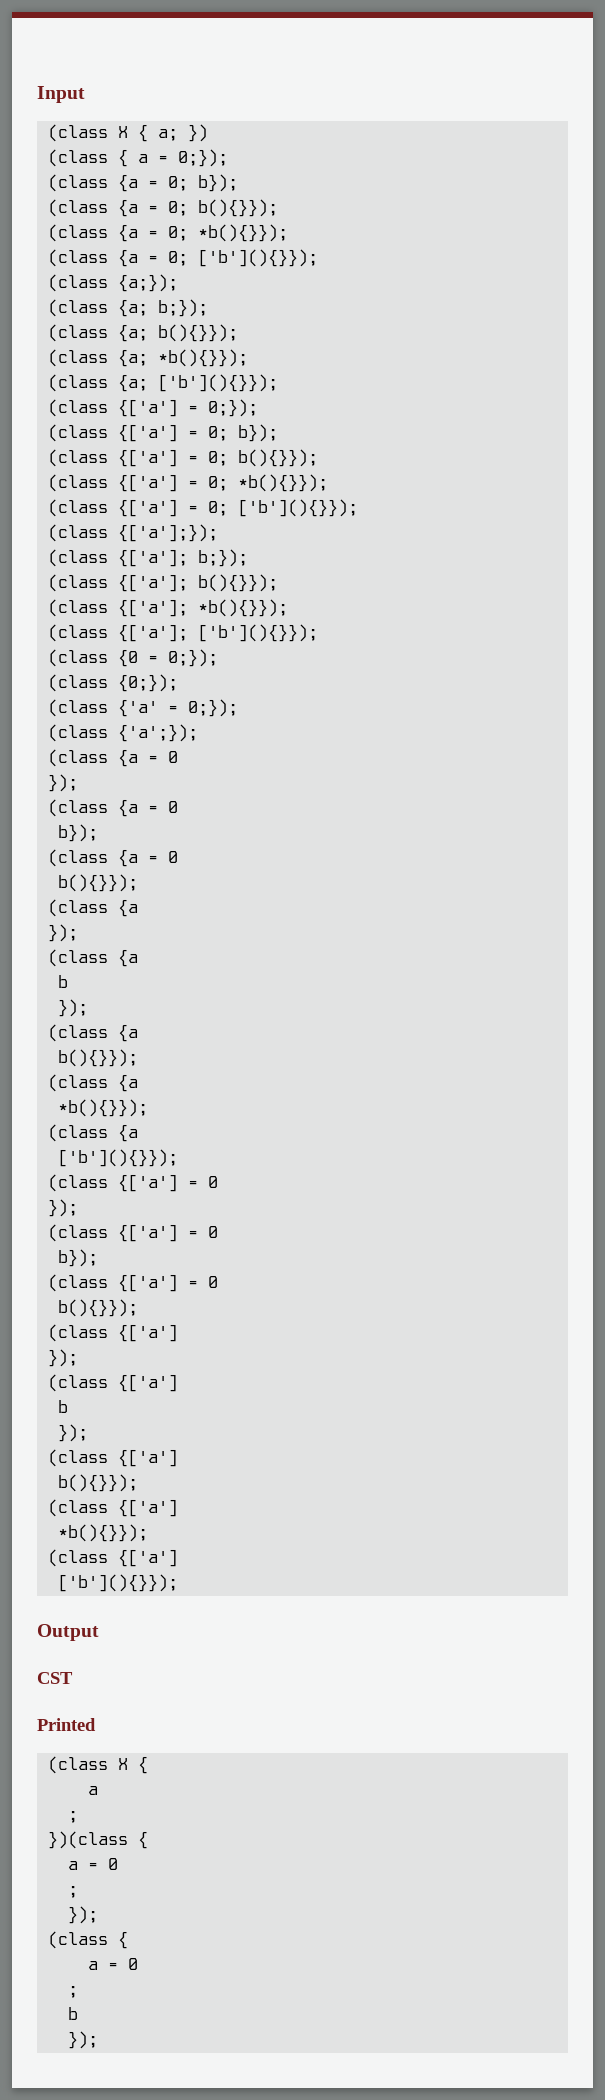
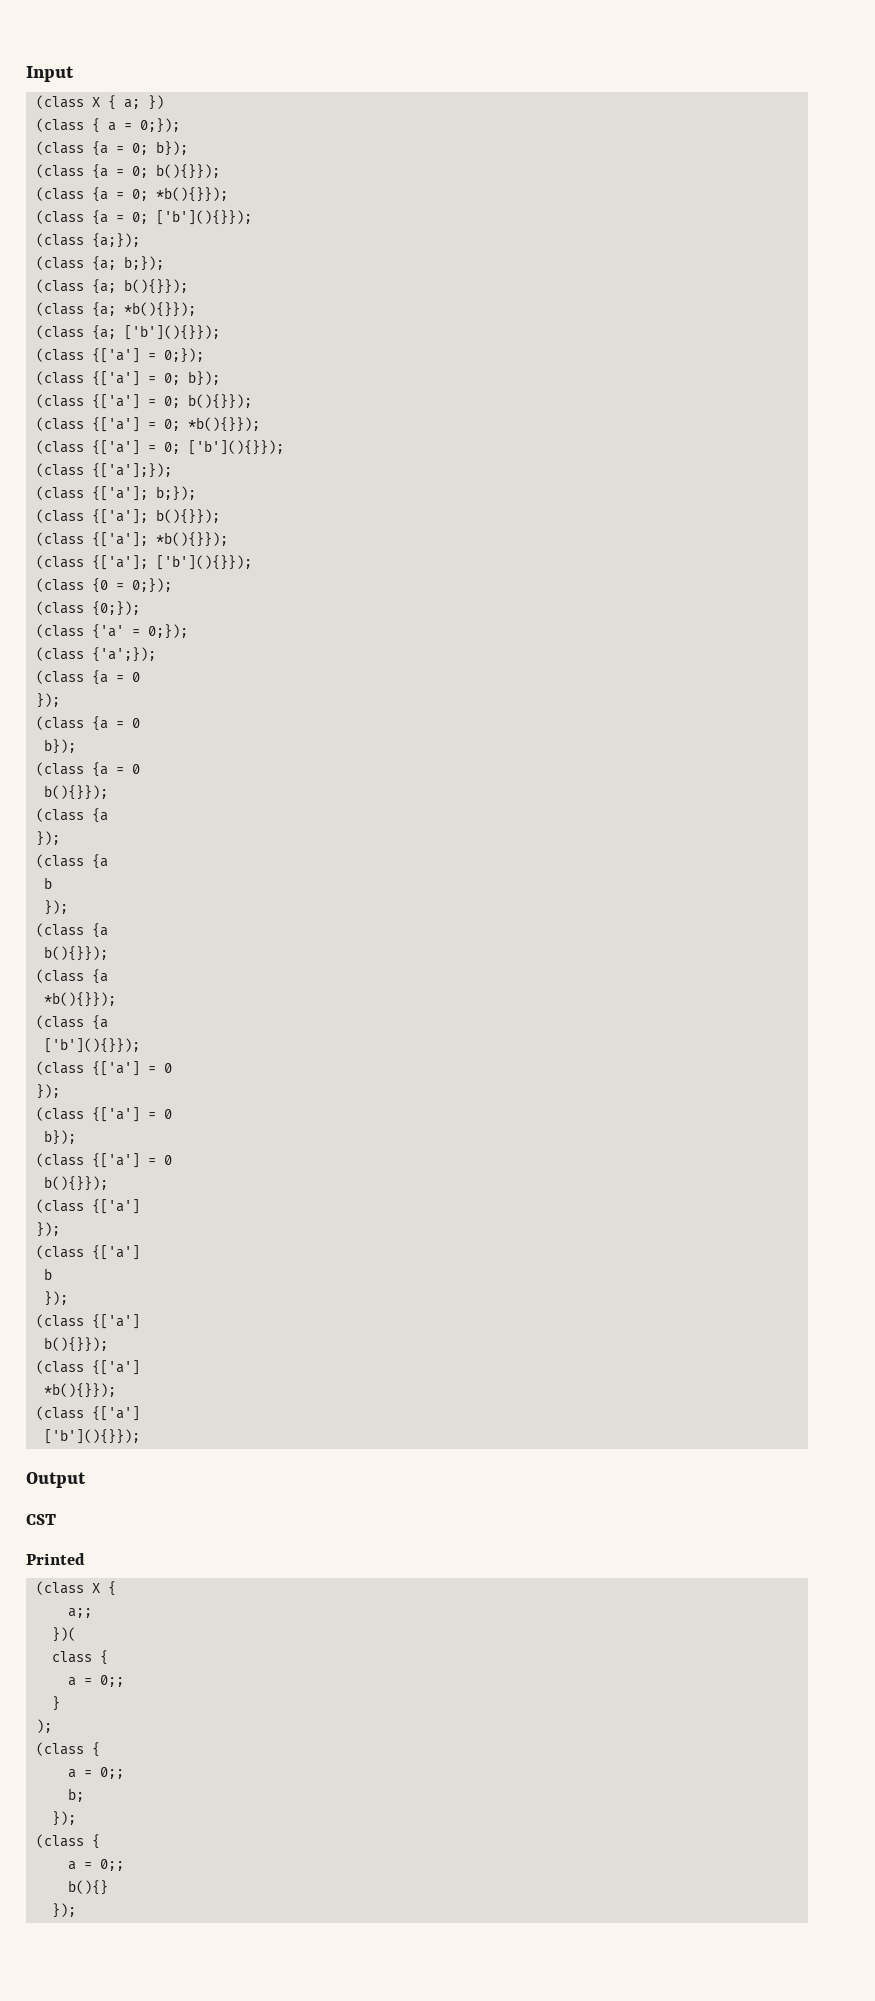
[87,1786,98,1795] [67,1811,78,1823] [47,1831,148,1849] [67,1858,118,1870] [67,1886,78,1898] a // ; // })(class { // a = 0 // ; -> [67,1608,92,1618] [51,1627,76,1642] [51,1650,108,1665] [67,1675,124,1687] [51,1696,60,1711] [35,1719,52,1733] [35,1742,100,1757] [67,1767,124,1779] [67,1788,84,1802] a;; // })( // class { // a = 0;; // } // ); // (class { // a = 0;; // b;
[127,1958,138,1970] [67,1986,78,1998] [67,2007,78,2020] 0 // ; // b -> [99,1859,124,1871] [67,1880,108,1895] 0;; // b(){}

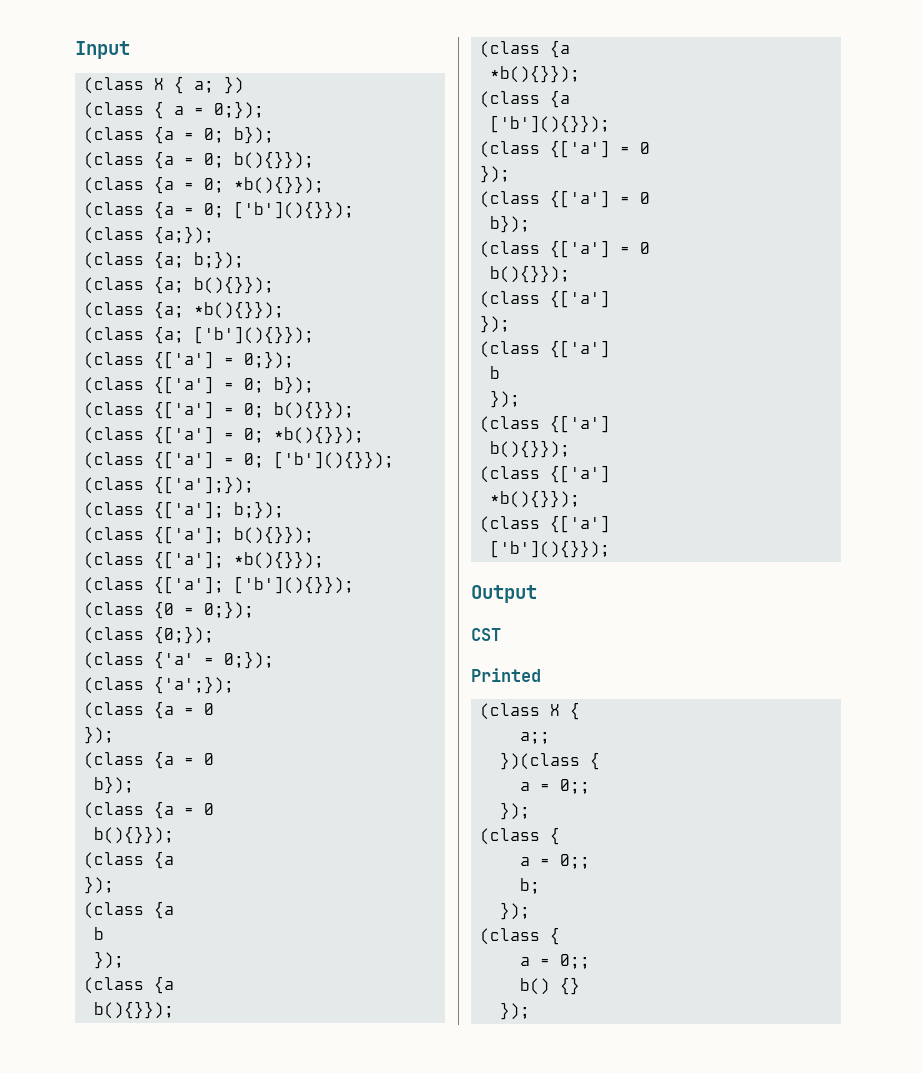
[51,1627,76,1642] [51,1650,108,1665] [67,1675,124,1687] [51,1696,60,1711] [35,1719,52,1733] })( // class { // a = 0;; // } // ); -> [500,752,600,770] [520,779,590,794] [500,802,530,820] })(class { // a = 0;; // });
[67,1880,108,1895] b(){} -> [520,977,580,995] b() {}

